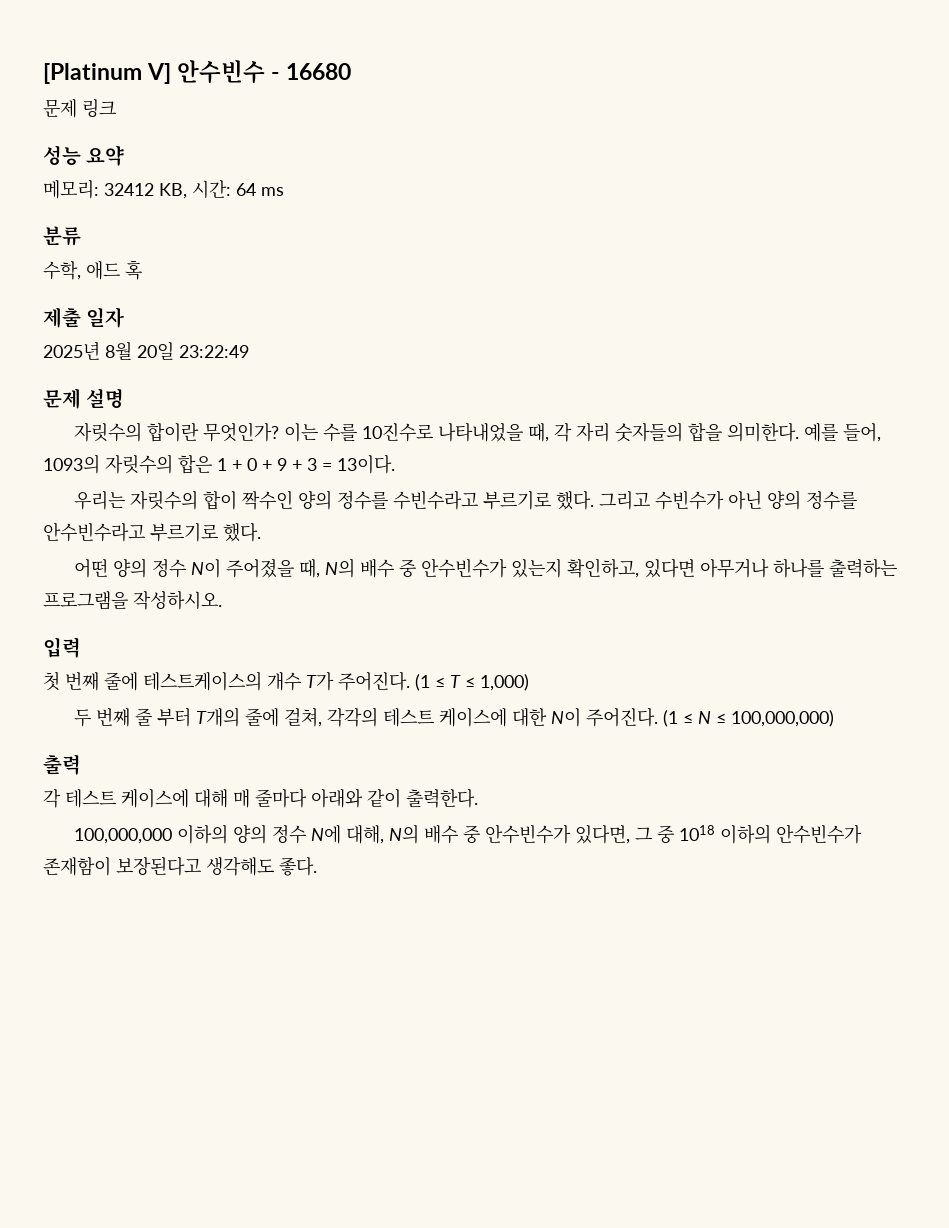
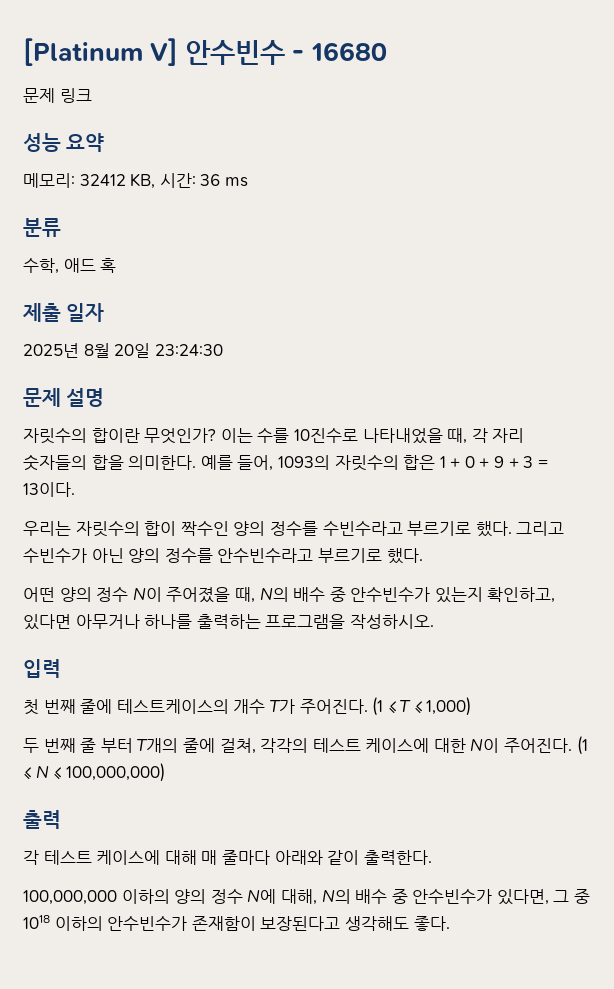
[236,183,256,196] 64 -> [200,174,221,186] 36
[179,345,249,358] 23:22:49 -> [154,344,223,356] 23:24:30

